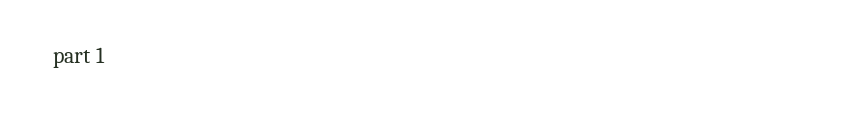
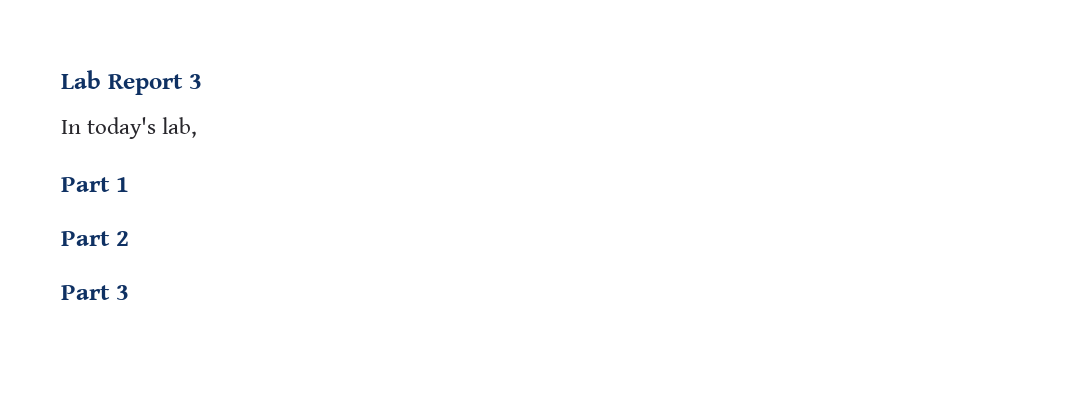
[53,47,105,68] part 1 -> [61,70,202,95] [61,117,198,139] [61,177,129,192] [61,231,129,246] [61,285,129,300] Lab Report 3 // In today's lab, // Part 1 // Part 2 // Part 3

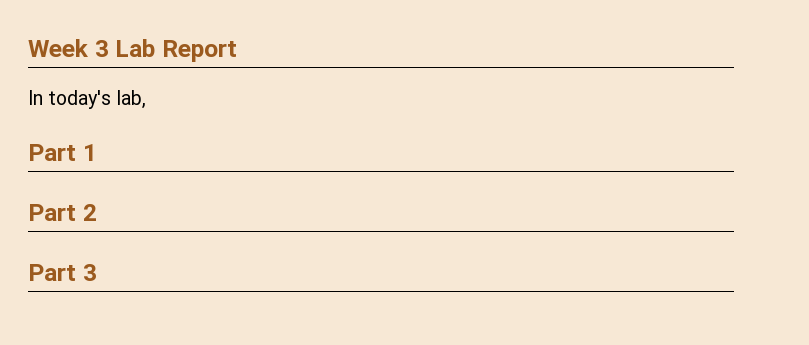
(61, 79) none -> [28,39,109,57] Week 3
[188,74,202,89] 3 -> (237, 51) none

